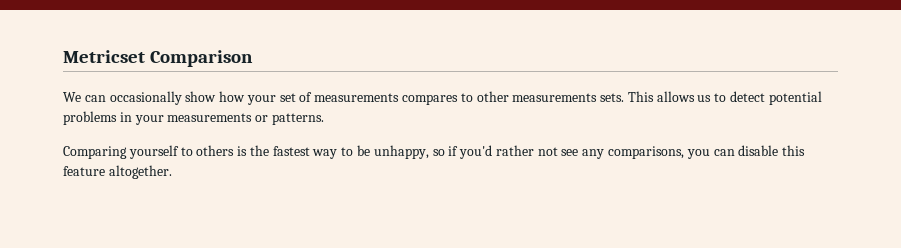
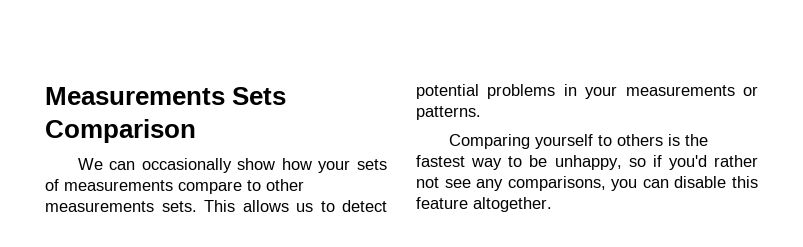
[63,50,145,63] Metricset -> [45,87,287,105] Measurements Sets
[279,93,296,102] set -> [357,159,387,170] sets
[402,94,459,105] compares -> [178,181,242,194] compare

